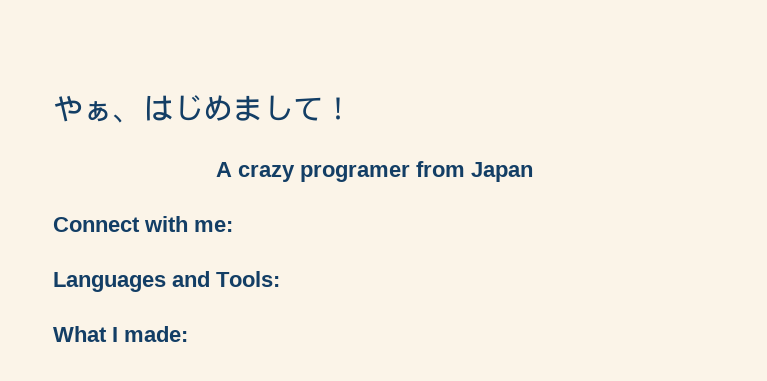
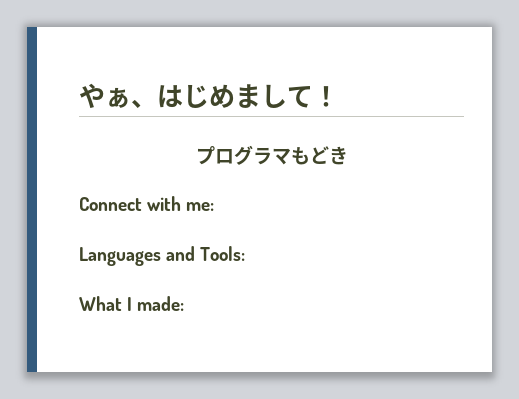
[215,161,533,182] A crazy programer from Japan -> [195,145,348,165] プログラマもどき

